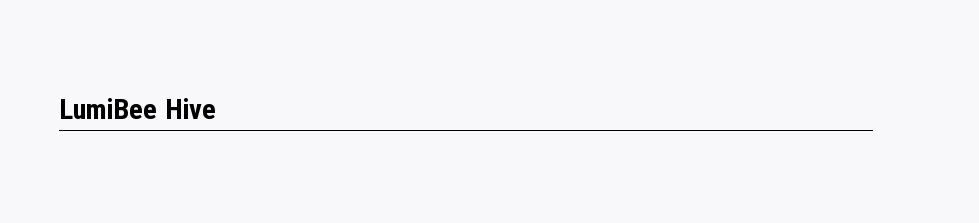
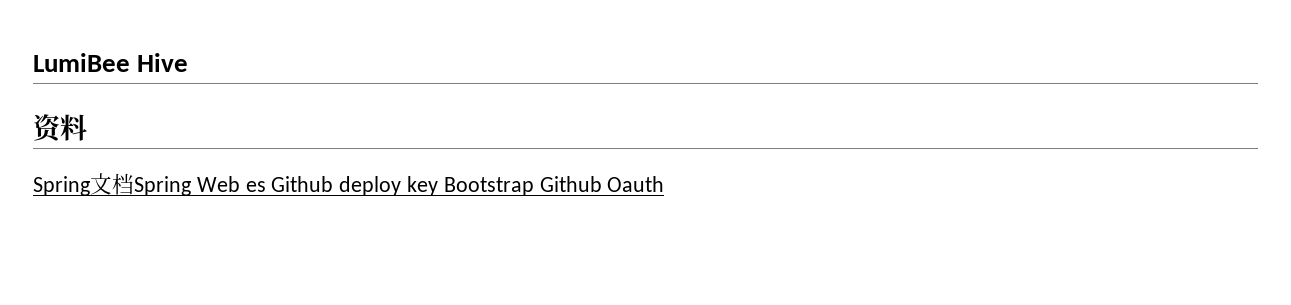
(216, 108) none -> [33,114,87,143] [33,173,665,196] // 资料 // Spring文档Spring Web es Github deploy key Bootstrap Github Oauth

